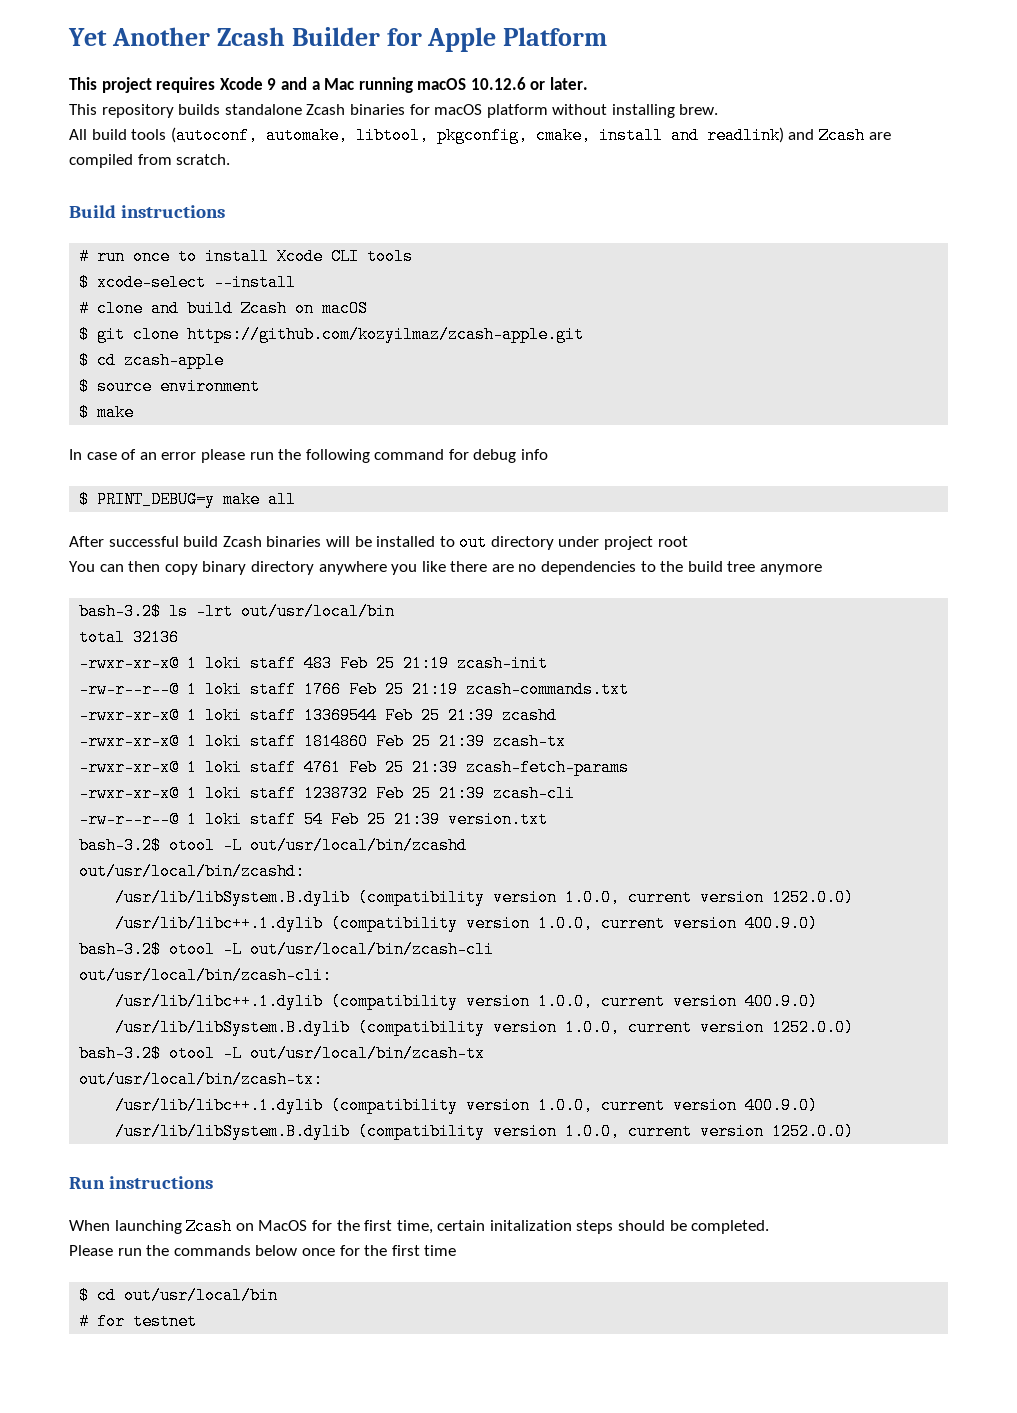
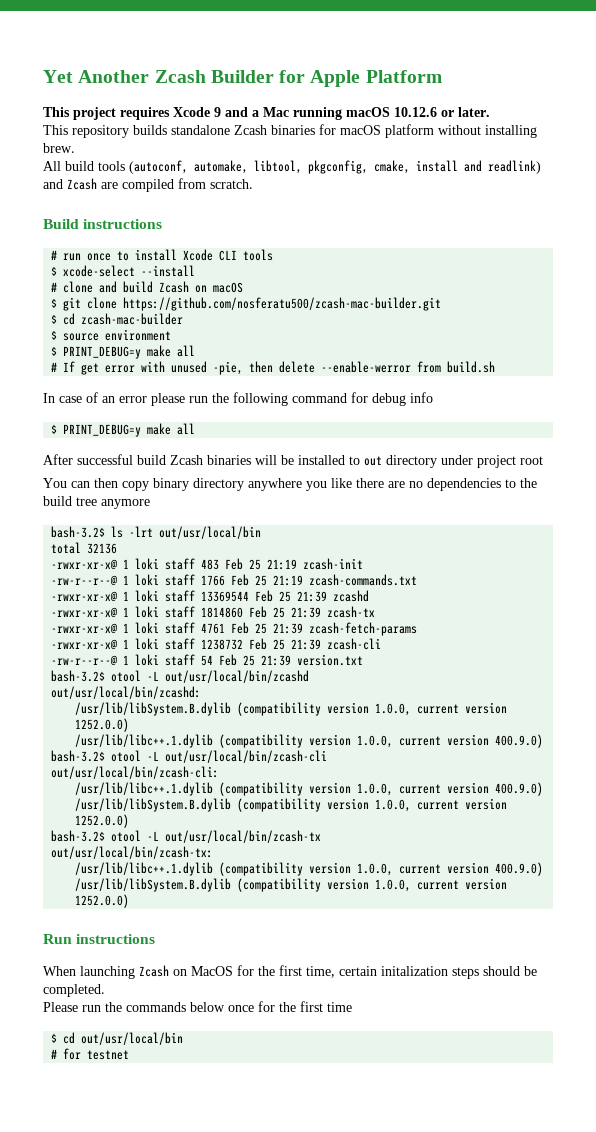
[187,326,585,343] [79,352,225,369] https://github.com/kozyilmaz/zcash-apple.git // $ cd zcash-apple -> [123,297,442,311] [51,313,184,325] https://github.com/nosferatu500/zcash-mac-builder.git // $ cd zcash-mac-builder
[97,404,135,421] make -> [63,345,196,359] [51,361,496,375] PRINT_DEBUG=y make all // # If get error with unused -pie, then delete --enable-werror from build.sh

